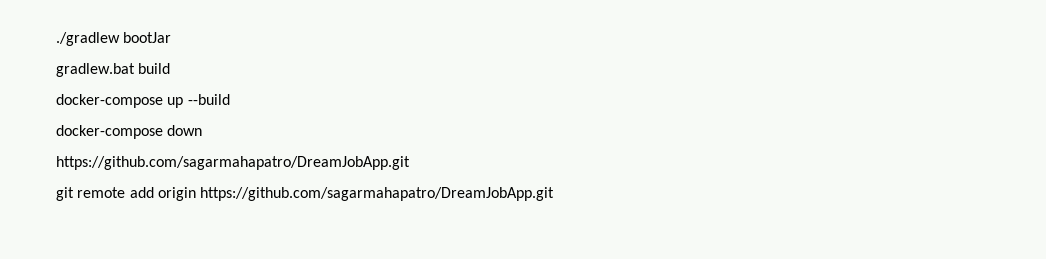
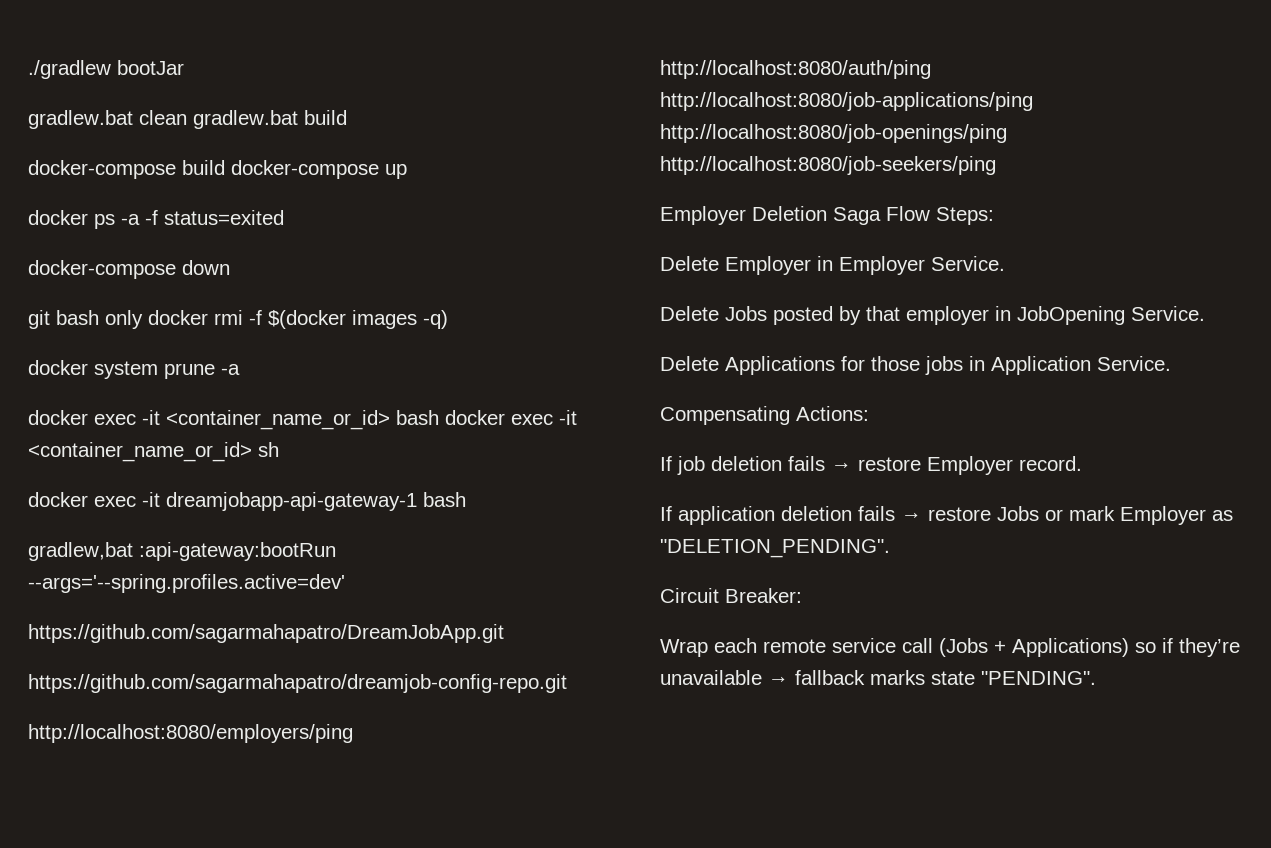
(135, 70) none -> [139,110,298,129] clean gradlew.bat
(163, 101) none -> [182,160,379,179] build docker-compose
[187,94,230,105] [56,125,203,139] [56,156,410,170] [56,187,555,201] --build // docker-compose down // https://github.com/sagarmahapatro/DreamJobApp.git // git remote add origin https://github.com/sagarmahapatro/DreamJobApp.git -> [28,210,284,229] [28,260,230,279] [28,310,448,329] [28,360,240,379] [28,410,577,430] [28,442,279,462] [28,492,466,511] [28,542,336,561] [28,574,345,593] [28,624,504,643] [28,674,567,693] [28,724,353,743] [660,60,931,79] [660,92,1033,111] [660,124,1007,143] [660,156,996,175] [660,206,994,225] [660,256,1005,275] [660,306,1205,325] [660,356,1171,375] [660,406,869,425] [660,456,1082,475] [660,506,1233,525] [660,539,890,558] [660,588,802,603] [660,638,1240,657] [660,670,1096,685] // docker ps -a -f status=exited // docker-compose down // git bash only docker rmi -f $(docker images -q) // docker system prune -a // docker exec -it <container_name_or_id> bash docker exec -it <container_name_or_id> sh // docker exec -it dreamjobapp-api-gateway-1 bash // gradlew,bat :api-gateway:bootRun --args='--spring.profiles.active=dev' // https://github.com/sagarmahapatro/DreamJobApp.git // https://github.com/sagarmahapatro/dreamjob-config-repo.git // http://localhost:8080/employers/ping http://localhost:8080/auth/ping http://localhost:8080/job-applications/ping http://localhost:8080/job-openings/ping http://localhost:8080/job-seekers/ping // Employer Deletion Saga Flow Steps: // Delete Employer in Employer Service. // Delete Jobs posted by that employer in JobOpening Service. // Delete Applications for those jobs in Application Service. // Compensating Actions: // If job deletion fails → restore Employer record. // If application deletion fails → restore Jobs or mark Employer as "DELETION_PENDING". // Circuit Breaker: // Wrap each remote service call (Jobs + Applications) so if they’re unavailable → fallback marks state "PENDING".

